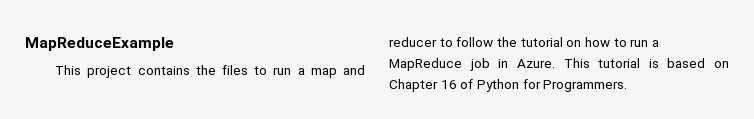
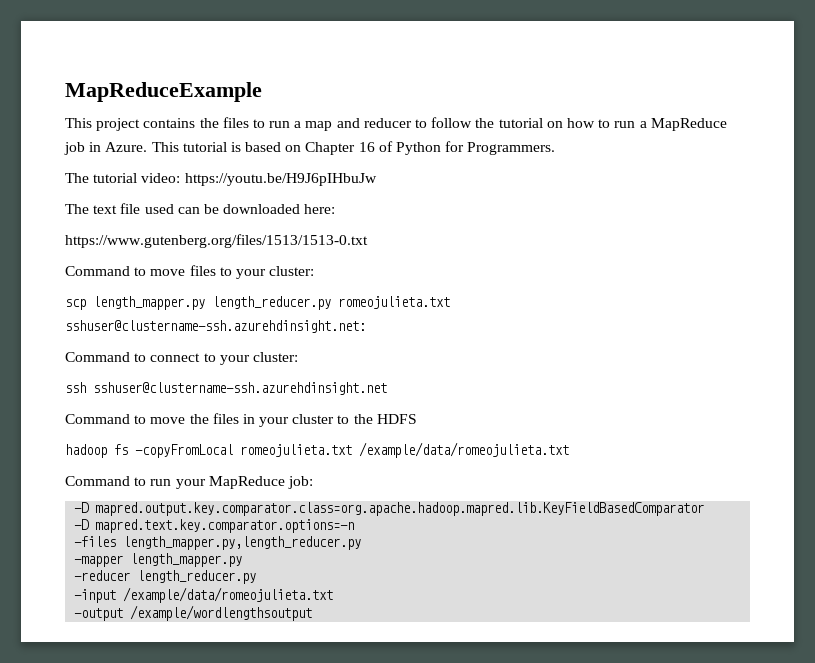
(628, 86) none -> [65,173,377,186] [65,203,336,214] [65,234,368,248] [65,265,315,279] [65,296,450,310] [65,320,366,333] [65,352,298,365] [65,382,387,395] [65,413,417,427] [65,442,569,458] [65,476,313,489] [74,502,705,516] [74,519,355,533] [74,536,362,550] [74,553,243,567] [74,570,257,584] [74,587,334,603] [74,605,313,621] // The tutorial video: https://youtu.be/H9J6pIHbuJw // The text file used can be downloaded here: // https://www.gutenberg.org/files/1513/1513-0.txt // Command to move files to your cluster: // scp length_mapper.py length_reducer.py romeojulieta.txt sshuser@clustername-ssh.azurehdinsight.net: // Command to connect to your cluster: // ssh sshuser@clustername-ssh.azurehdinsight.net // Command to move the files in your cluster to the HDFS // hadoop fs -copyFromLocal romeojulieta.txt /example/data/romeojulieta.txt // Command to run your MapReduce job: // -D mapred.output.key.comparator.class=org.apache.hadoop.mapred.lib.KeyFieldBasedComparator // -D mapred.text.key.comparator.options=-n // -files length_mapper.py,length_reducer.py // -mapper length_mapper.py // -reducer length_reducer.py // -input /example/data/romeojulieta.txt // -output /example/wordlengthsoutput

